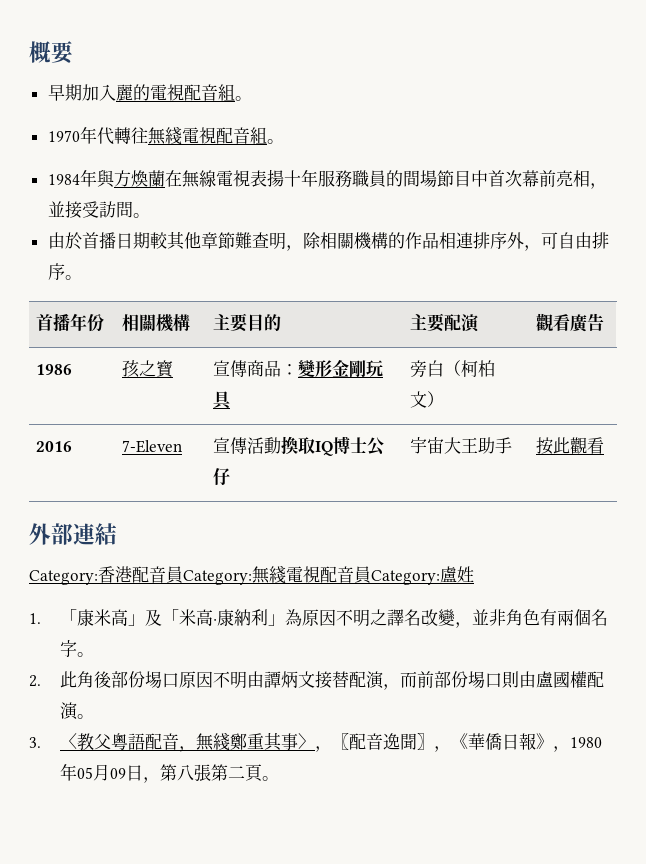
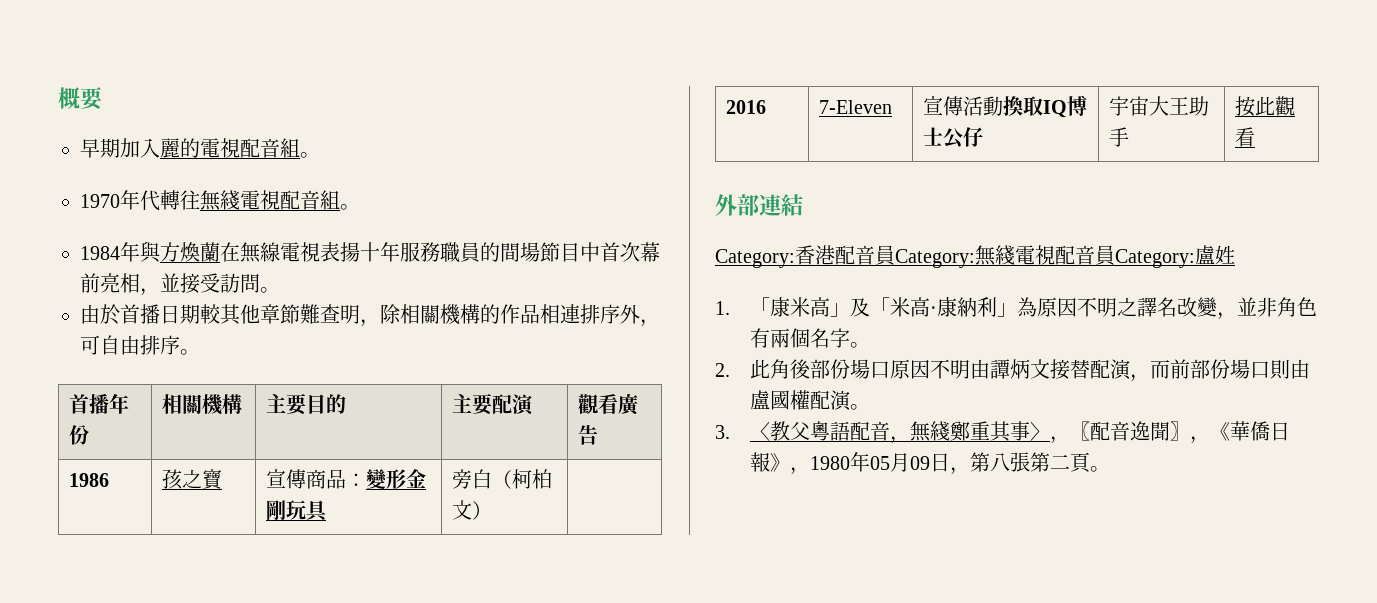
[145,671,163,688] 埸 -> [850,359,871,379] 場
[468,671,486,688] 埸 -> [1230,359,1251,379] 場

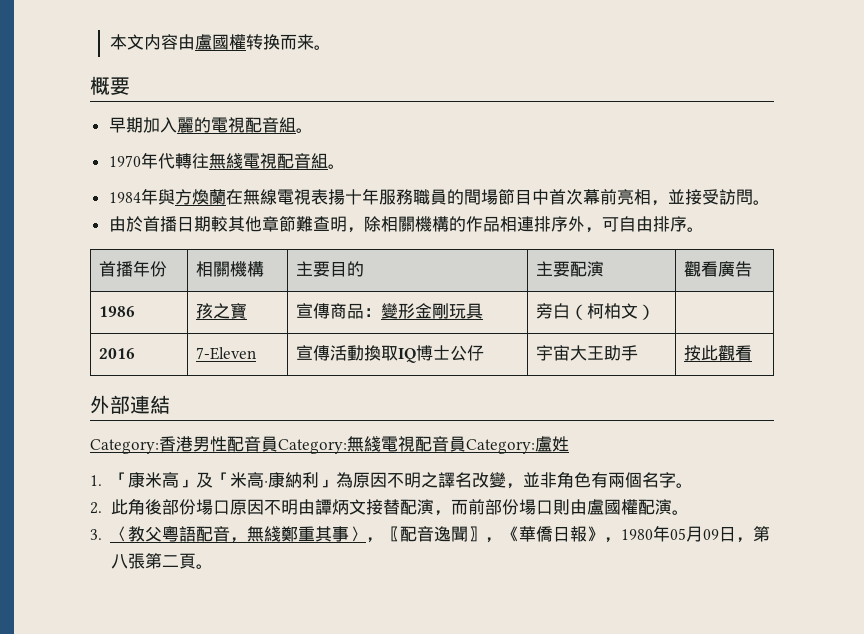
(58, 98) none -> [109,34,331,50] 本文内容由盧國權转换而来。 //
(835, 255) none -> [193,436,227,452] 男性

